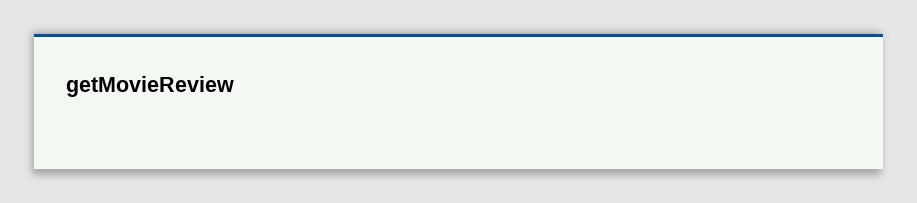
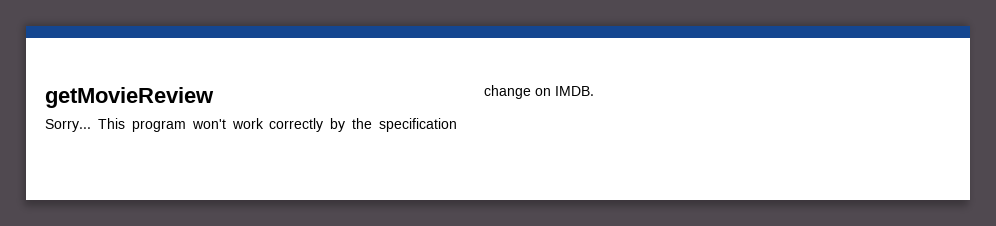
(234, 86) none -> [45,118,457,132] [484,85,594,99] // Sorry... This program won't work correctly by the specification change on IMDB.

